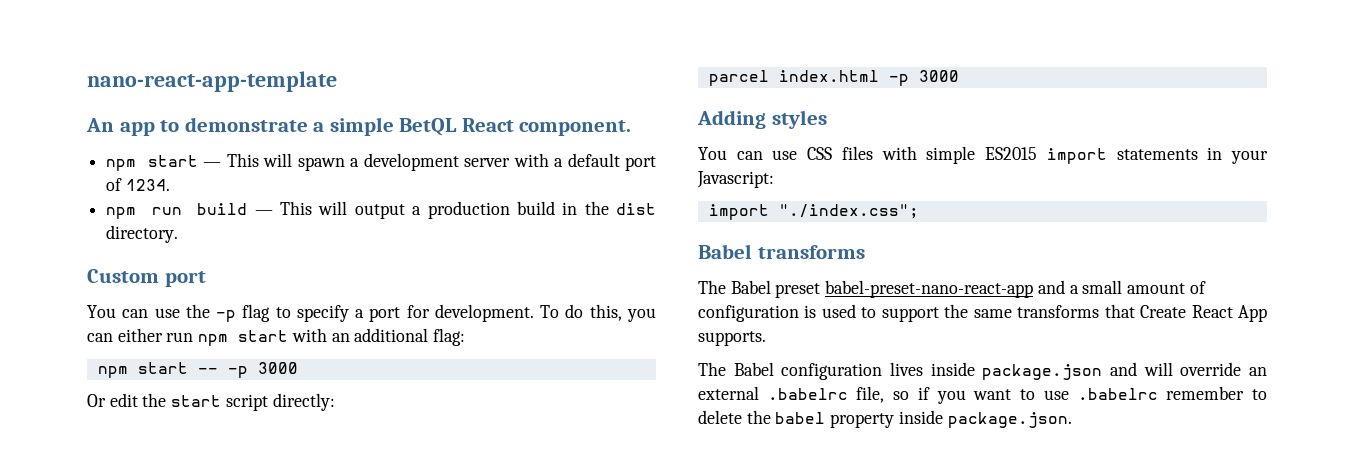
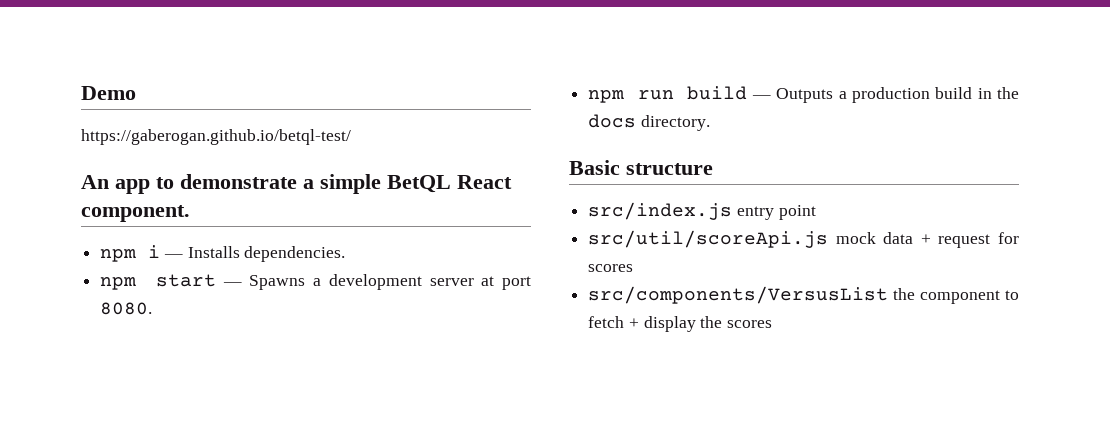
[87,71,337,92] nano-react-app-template -> [81,86,136,100] [81,129,351,145] Demo // https://gaberogan.github.io/betql-test/
[147,153,656,171] [106,178,170,191] start — This will spawn a development server with a default port of 1234. -> [148,245,346,262] [100,274,531,290] [100,302,153,315] i — Installs dependencies. // npm start — Spawns a development server at port 8080.
[280,201,405,219] This will output -> [776,88,834,103] Outputs
[615,203,656,215] dist -> [588,114,637,128] docs
[87,269,206,287] [87,304,656,322] [87,328,466,346] [97,362,298,378] [87,393,335,411] [708,70,959,86] [697,110,827,129] [698,146,1268,164] [697,171,774,188] [708,204,919,220] [698,244,865,259] [698,280,1206,298] [698,304,1267,322] [698,331,766,346] [698,362,1267,380] [698,386,1267,404] [698,410,1072,428] Custom port // You can use the -p flag to specify a port for development. To do this, you can either run npm start with an additional flag: // npm start -- -p 3000 // Or edit the start script directly: // parcel index.html -p 3000 // Adding styles // You can use CSS files with simple ES2015 import statements in your Javascript: // import "./index.css"; // Babel transforms // The Babel preset babel-preset-nano-react-app and a small amount of configuration is used to support the same transforms that Create React App supports. // The Babel configuration lives inside package.json and will override an external .babelrc file, so if you want to use .babelrc remember to delete the babel property inside package.json. -> [569,160,713,175] [588,202,816,220] [588,230,1019,248] [588,264,634,272] [588,286,1019,304] [588,316,773,332] Basic structure // src/index.js entry point // src/util/scoreApi.js mock data + request for scores // src/components/VersusList the component to fetch + display the scores

